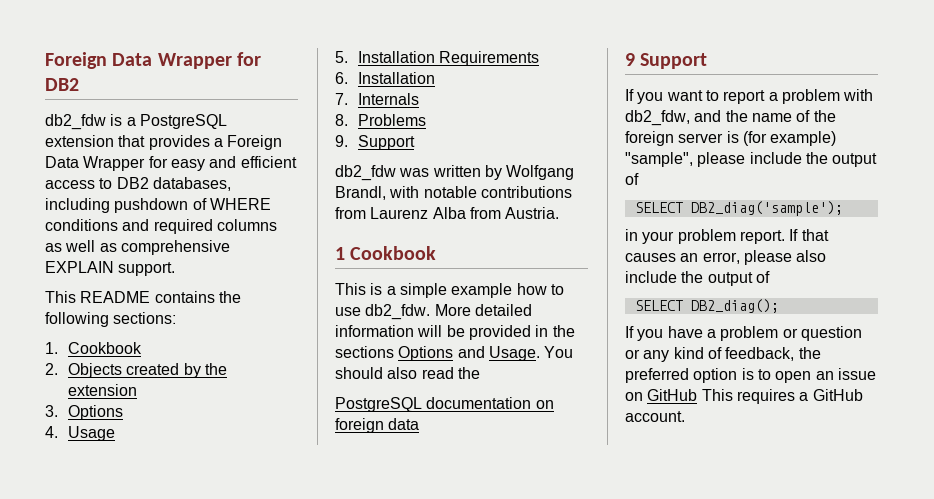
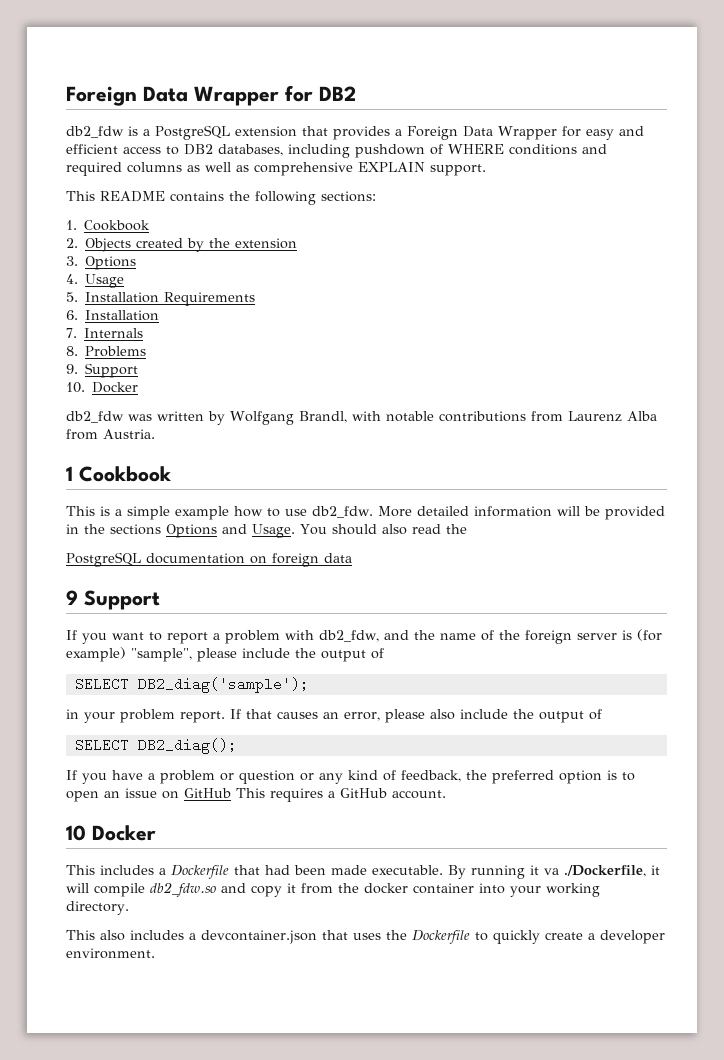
(415, 142) none -> [66,382,139,393] // 10. Docker
(685, 416) none -> [66,825,156,841] [66,865,660,879] [66,882,600,897] [66,901,129,915] [66,930,665,944] [66,948,155,959] // 10 Docker // This includes a Dockerfile that had been made executable. By running it va ./Dockerfile, it will compile db2_fdw.so and copy it from the docker container into your working directory. // This also includes a devcontainer.json that uses the Dockerfile to quickly create a developer environment.

